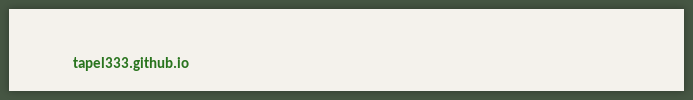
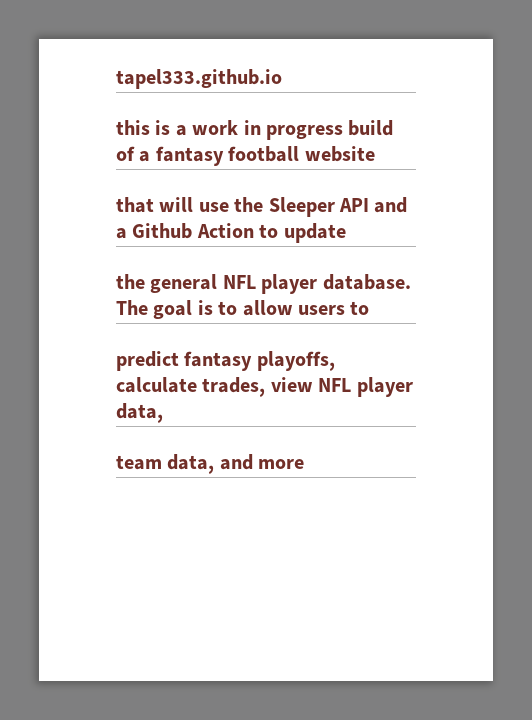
(189, 64) none -> [116,120,394,140] [116,146,375,166] [116,197,408,217] [116,223,346,243] [116,274,411,294] [116,300,370,319] [116,351,335,371] [116,377,413,397] [116,403,163,423] [116,454,305,474] // this is a work in progress build of a fantasy football website // that will use the Sleeper API and a Github Action to update // the general NFL player database. The goal is to allow users to // predict fantasy playoffs, calculate trades, view NFL player data, // team data, and more

